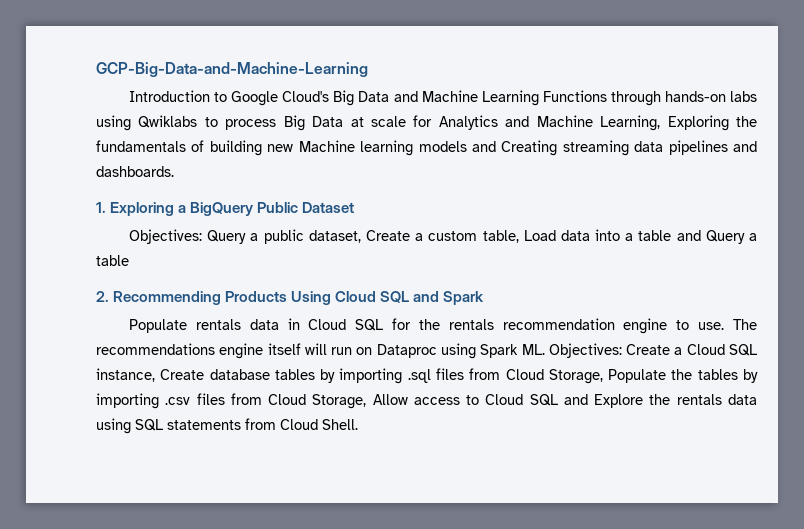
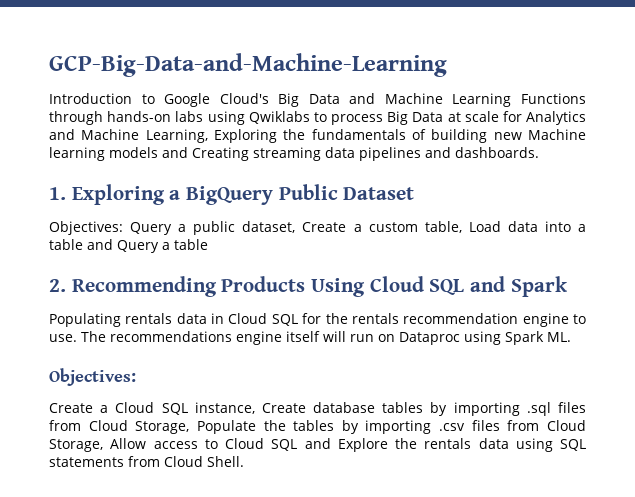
[129,319,188,333] Populate -> [49,313,121,327] Populating
[548,343,622,358] Objectives: -> [49,368,136,386] // Objectives: //

